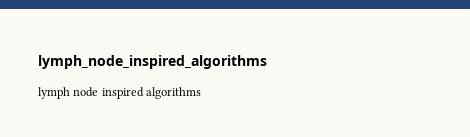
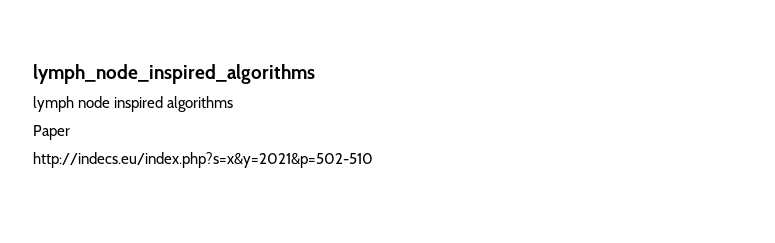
(202, 93) none -> [33,125,70,140] [33,152,373,168] // Paper // http://indecs.eu/index.php?s=x&y=2021&p=502-510

